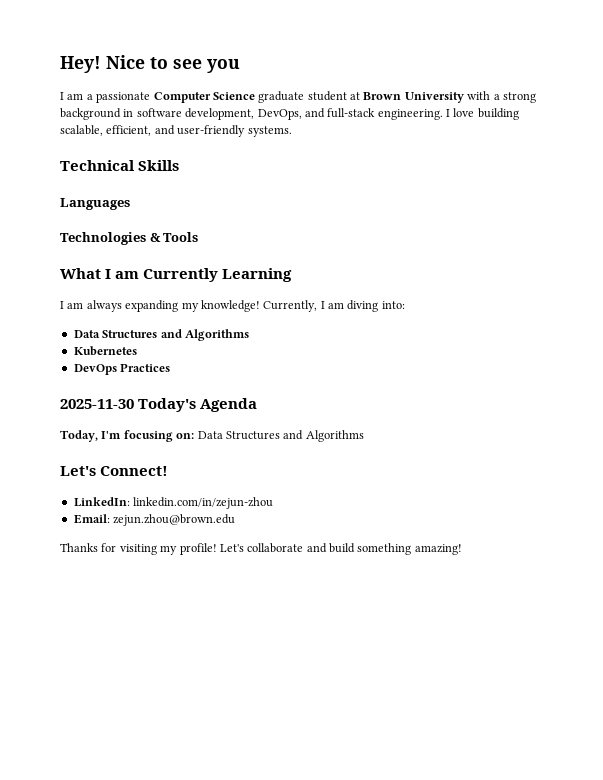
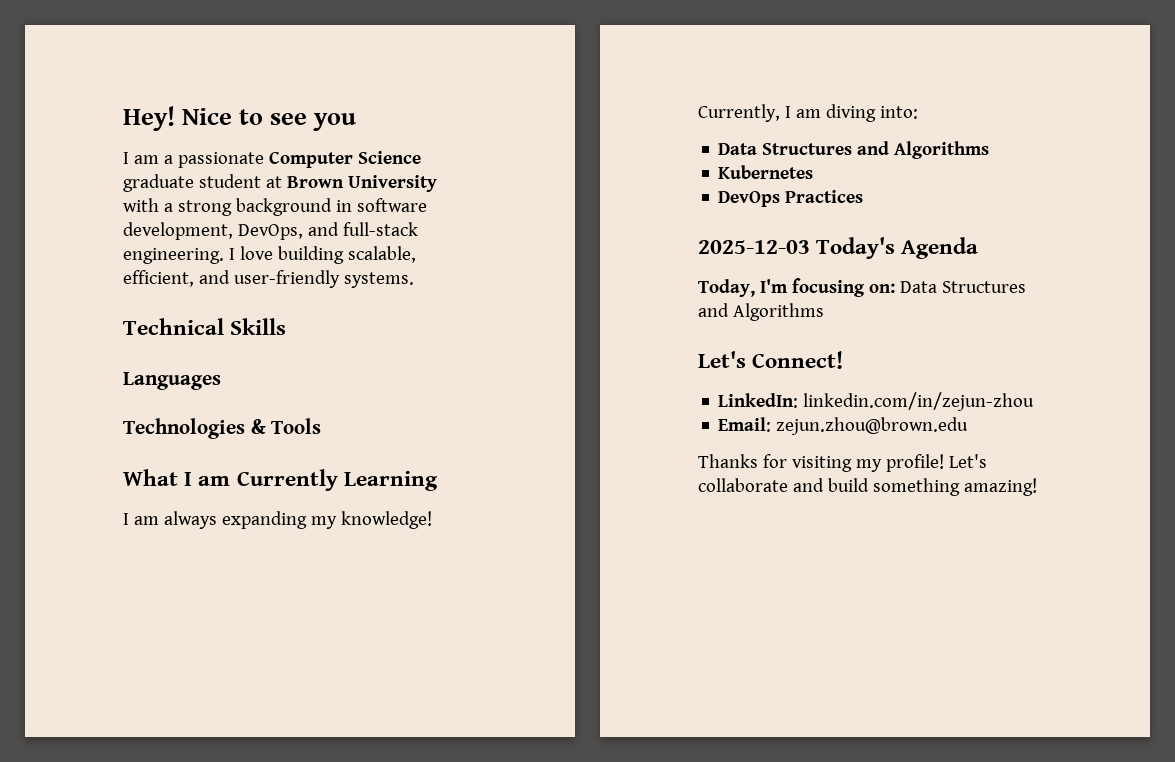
[60,399,134,409] 2025-11-30 -> [698,240,810,254] 2025-12-03

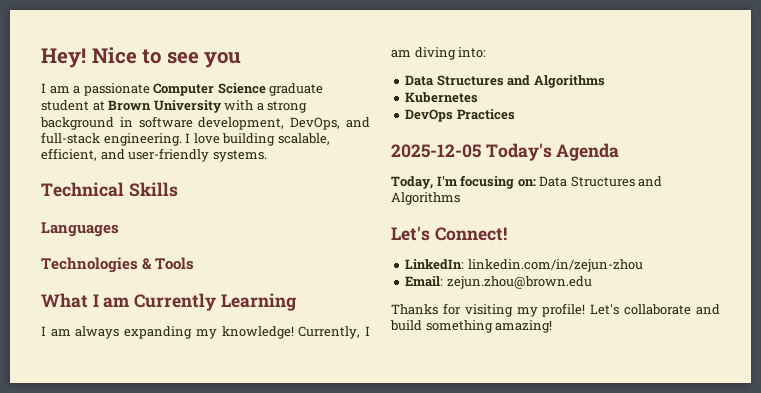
[698,240,810,254] 2025-12-03 -> [391,144,481,158] 2025-12-05

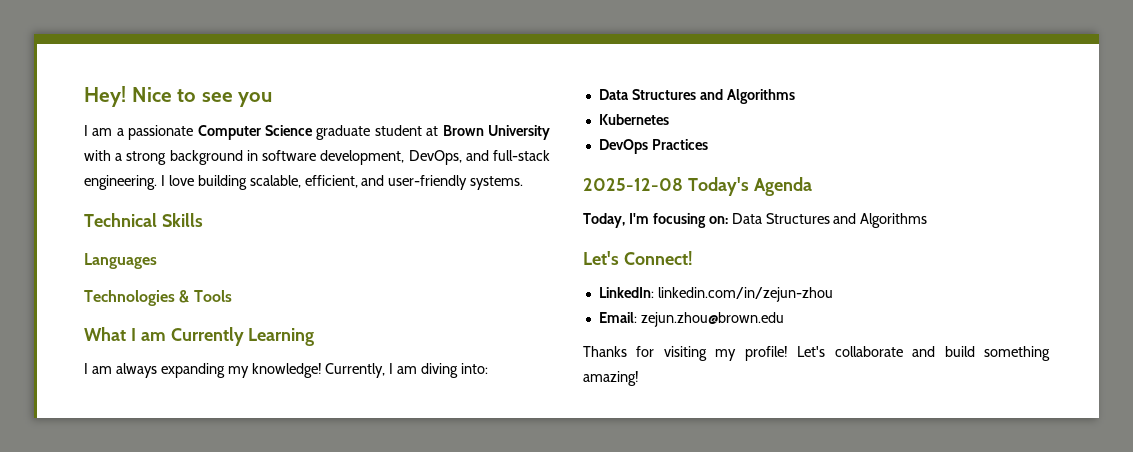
[391,144,481,158] 2025-12-05 -> [583,178,683,191] 2025-12-08

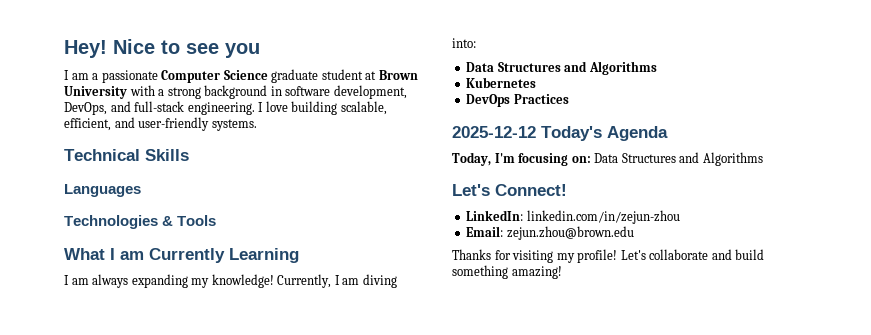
[583,178,683,191] 2025-12-08 -> [452,126,536,138] 2025-12-12

